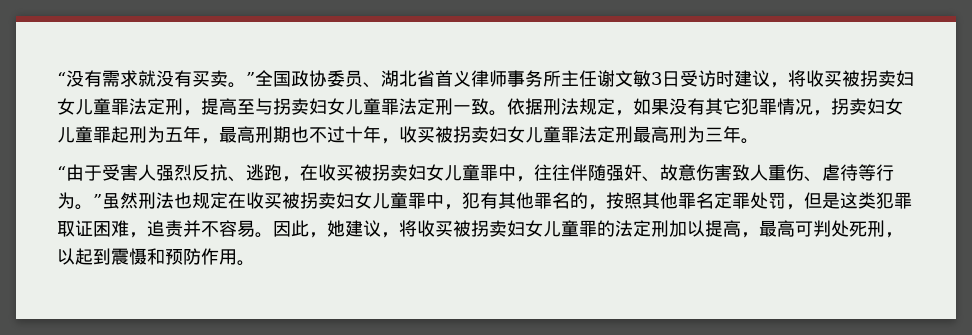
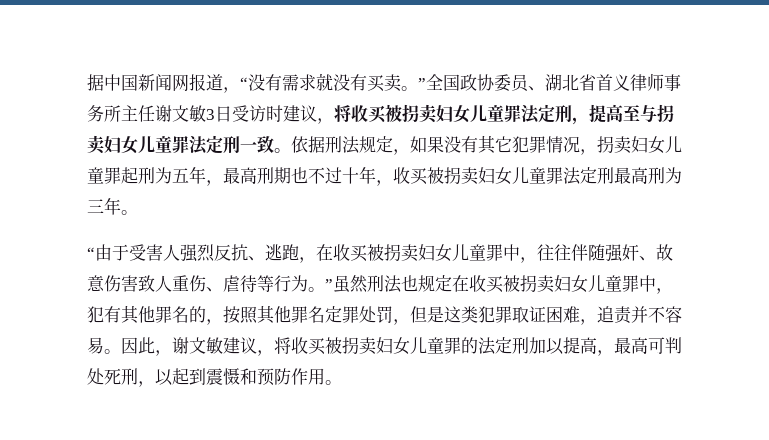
(57, 78) none -> [87,74,240,93] 据中国新闻网报道，
[327,220,345,237] 她 -> [172,337,223,354] 谢文敏

